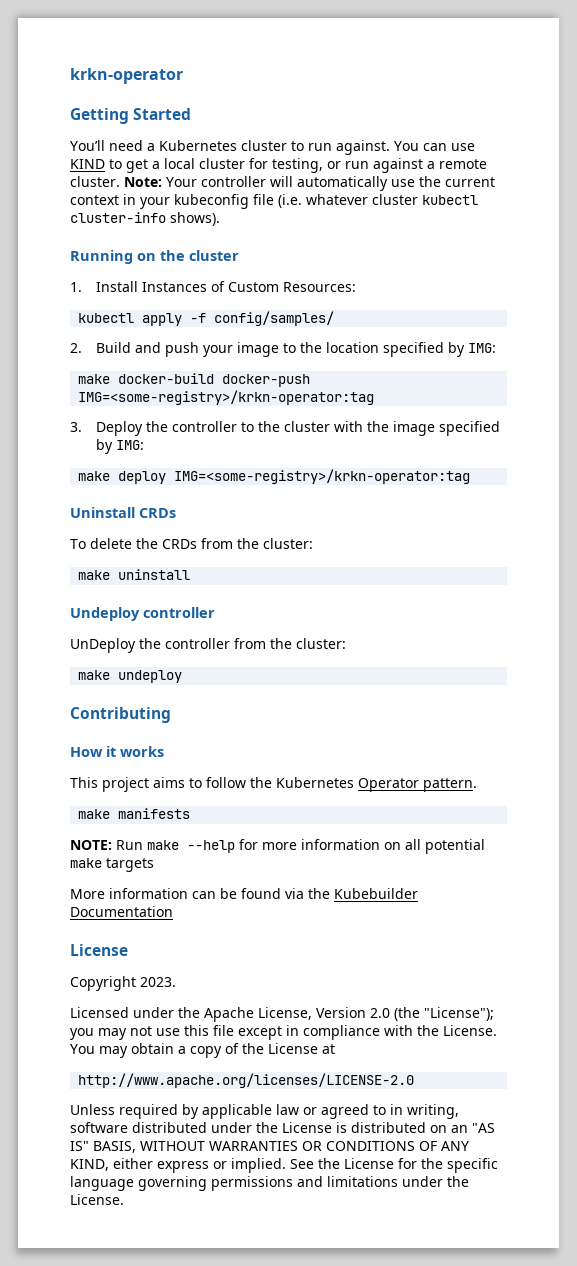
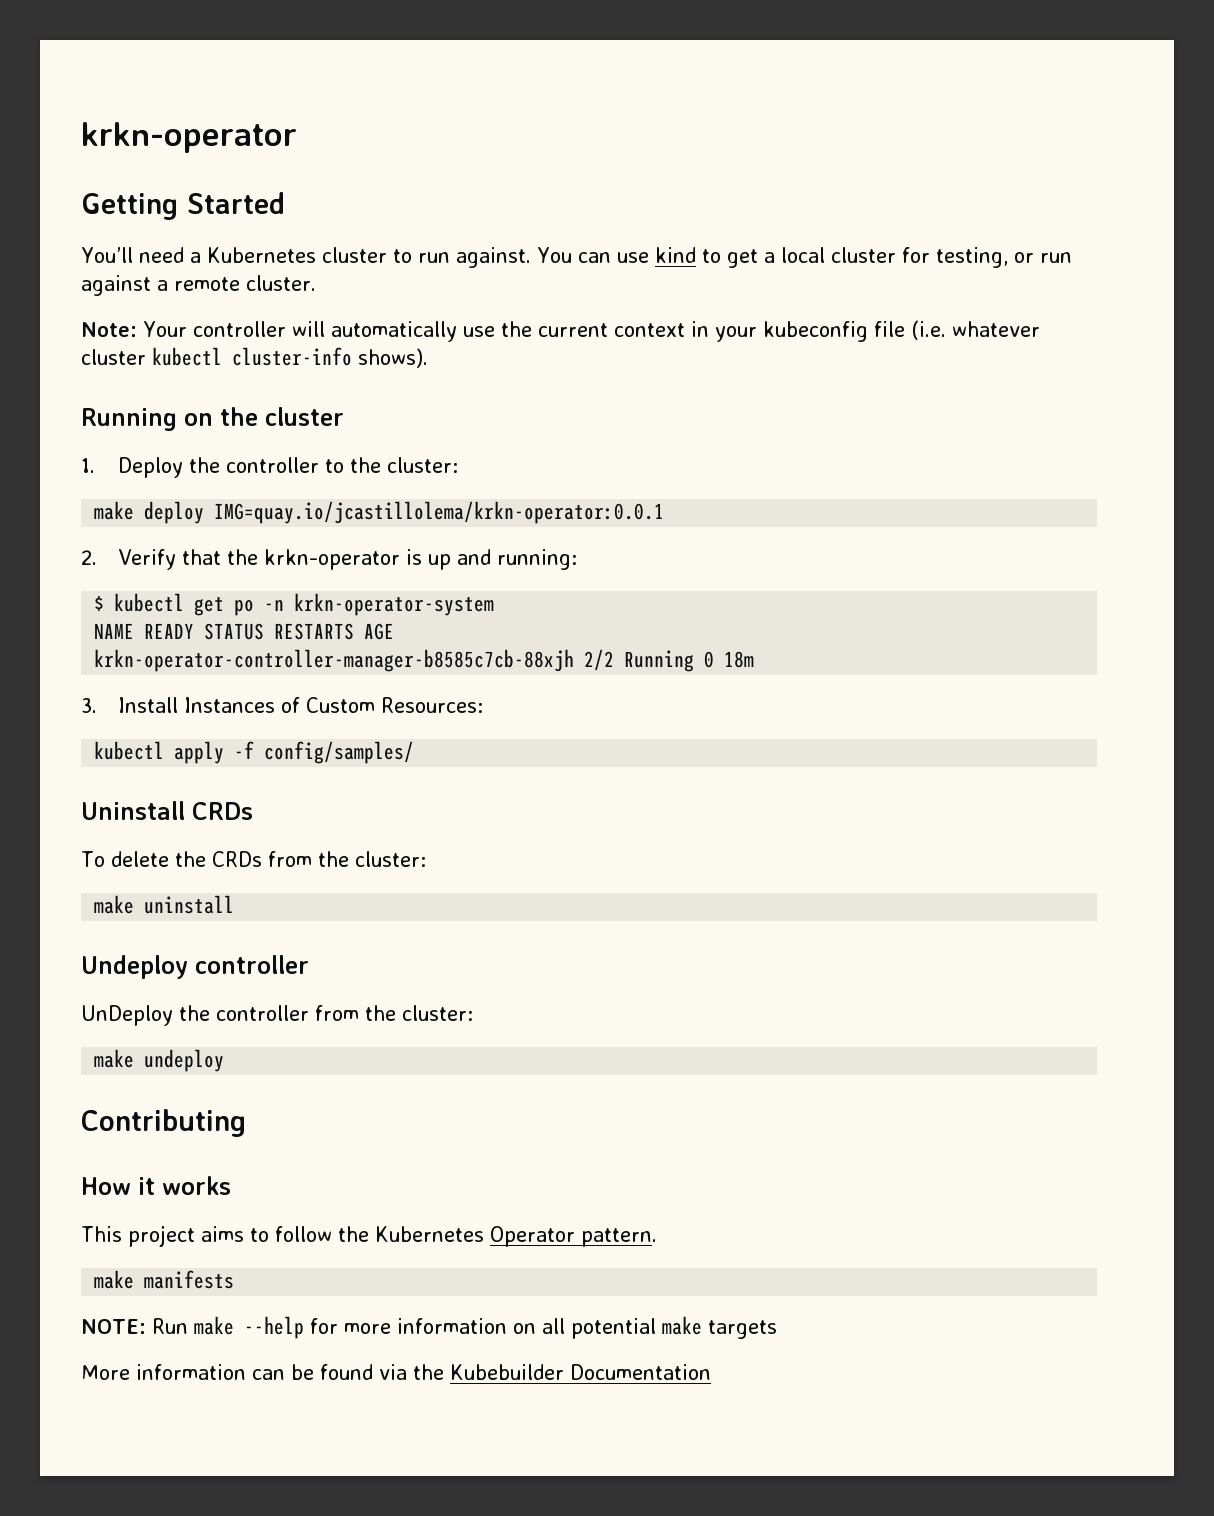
[70,159,105,169] KIND -> [654,247,696,263] kind
(120, 181) none -> (316, 283) //
(82, 287) none -> [118,457,459,478] [94,501,665,524] [81,549,578,570] [94,593,495,616] [94,623,395,640] [94,649,755,672] [81,698,97,713] Deploy the controller to the cluster: // make deploy IMG=quay.io/jcastillolema/krkn-operator:0.0.1 // 2. Verify that the krkn-operator is up and running: // $ kubectl get po -n krkn-operator-system // NAME READY STATUS RESTARTS AGE // krkn-operator-controller-manager-b8585c7cb-88xjh 2/2 Running 0 18m // 3.
[70,342,496,357] [78,373,311,387] [78,390,375,405] [70,421,500,436] [95,439,144,454] [78,469,471,484] // 2. Build and push your image to the location specified by IMG: // make docker-build docker-push IMG=<some-registry>/krkn-operator:tag // 3. Deploy the controller to the cluster with the image specified by IMG: // make deploy IMG=<some-registry>/krkn-operator:tag -> (415, 752) none
[70,944,128,956] [70,976,176,991] [70,1007,494,1022] [70,1025,497,1040] [70,1043,335,1058] [78,1073,415,1088] [70,1104,459,1119] [70,1122,495,1133] [70,1141,469,1153] [70,1158,498,1173] [70,1176,469,1191] [70,1194,124,1205] // License // Copyright 2023. // Licensed under the Apache License, Version 2.0 (the "License"); you may not use this file except in compliance with the License. You may obtain a copy of the License at // http://www.apache.org/licenses/LICENSE-2.0 // Unless required by applicable law or agreed to in writing, software distributed under the License is distributed on an "AS IS" BASIS, WITHOUT WARRANTIES OR CONDITIONS OF ANY KIND, either express or implied. See the License for the specific language governing permissions and limitations under the License. -> (711, 1372) none

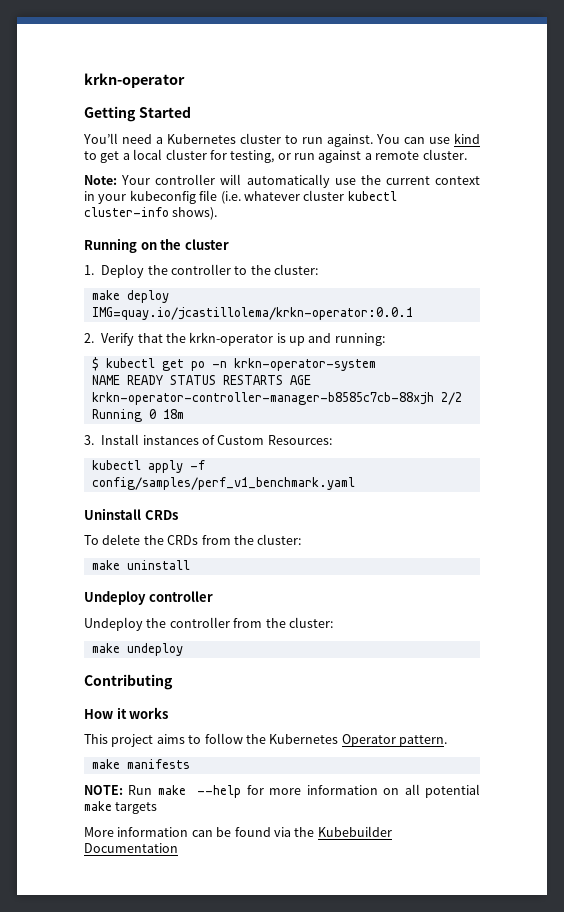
[184,697,276,713] Instances -> [142,435,199,445] instances
[264,741,415,764] config/samples/ -> [91,477,355,490] config/samples/perf_v1_benchmark.yaml
[81,1005,173,1026] UnDeploy -> [84,617,143,631] Undeploy

